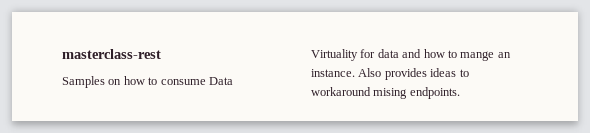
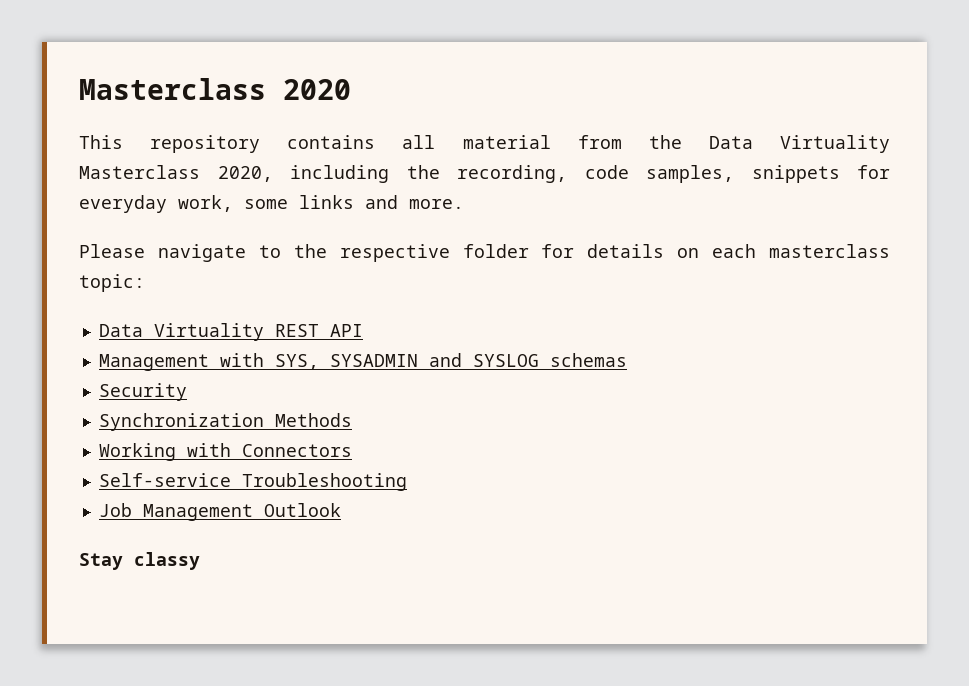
[62,49,161,59] [62,76,233,88] [311,49,511,61] [311,68,469,80] [311,87,460,99] masterclass-rest // Samples on how to consume Data Virtuality for data and how to mange an instance. Also provides ideas to workaround mising endpoints. -> [79,78,351,100] [79,135,890,153] [79,165,890,183] [79,195,464,213] [79,244,890,262] [79,274,145,292] [98,323,363,341] [98,353,627,371] [98,383,187,401] [98,413,352,431] [98,443,352,461] [98,473,407,491] [98,503,341,521] [79,552,200,570] Masterclass 2020 // This repository contains all material from the Data Virtuality Masterclass 2020, including the recording, code samples, snippets for everyday work, some links and more. // Please navigate to the respective folder for details on each masterclass topic: // Data Virtuality REST API // Management with SYS, SYSADMIN and SYSLOG schemas // Security // Synchronization Methods // Working with Connectors // Self-service Troubleshooting // Job Management Outlook // Stay classy

